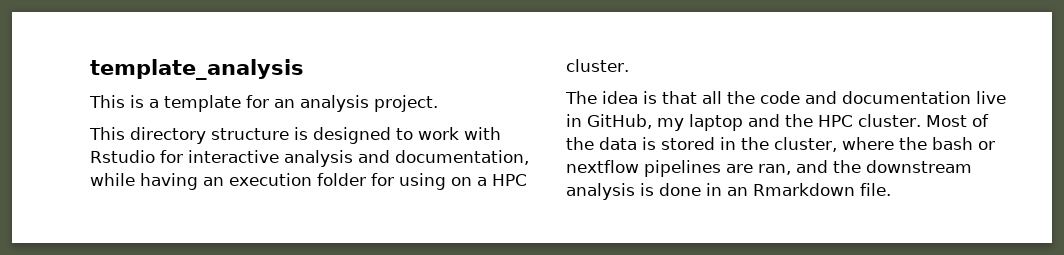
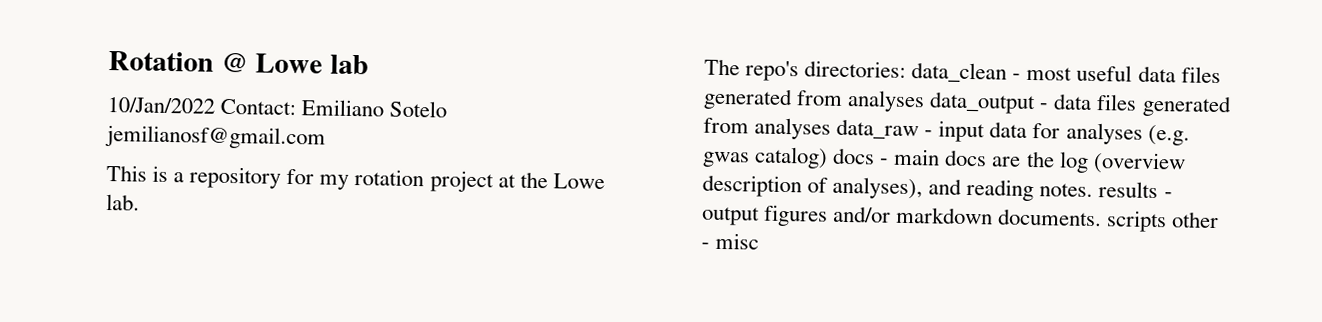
[90,59,304,80] [89,95,438,112] [89,127,501,144] [90,150,529,167] [90,173,527,190] [566,59,629,72] [565,91,1006,104] [566,114,989,131] [566,137,995,152] [566,160,972,177] [566,183,891,200] template_analysis // This is a template for an analysis project. // This directory structure is designed to work with Rstudio for interactive analysis and documentation, while having an execution folder for using on a HPC cluster. // The idea is that all the code and documentation live in GitHub, my laptop and the HPC cluster. Most of the data is stored in the cluster, where the bash or nextflow pipelines are ran, and the downstream analysis is done in an Rmarkdown file. -> [108,51,370,75] [107,97,448,118] [105,124,326,150] [106,165,605,193] [106,194,140,211] [704,58,1221,84] [703,87,1232,118] [703,117,1190,146] [702,146,1186,175] [702,174,1173,202] [701,204,1220,233] [701,232,760,250] Rotation @ Lowe lab // 10/Jan/2022 Contact: Emiliano Sotelo jemilianosf@gmail.com // This is a repository for my rotation project at the Lowe lab. // The repo's directories: data_clean - most useful data files generated from analyses data_output - data files generated from analyses data_raw - input data for analyses (e.g. gwas catalog) docs - main docs are the log (overview description of analyses), and reading notes. results - output figures and/or markdown documents. scripts other - misc

